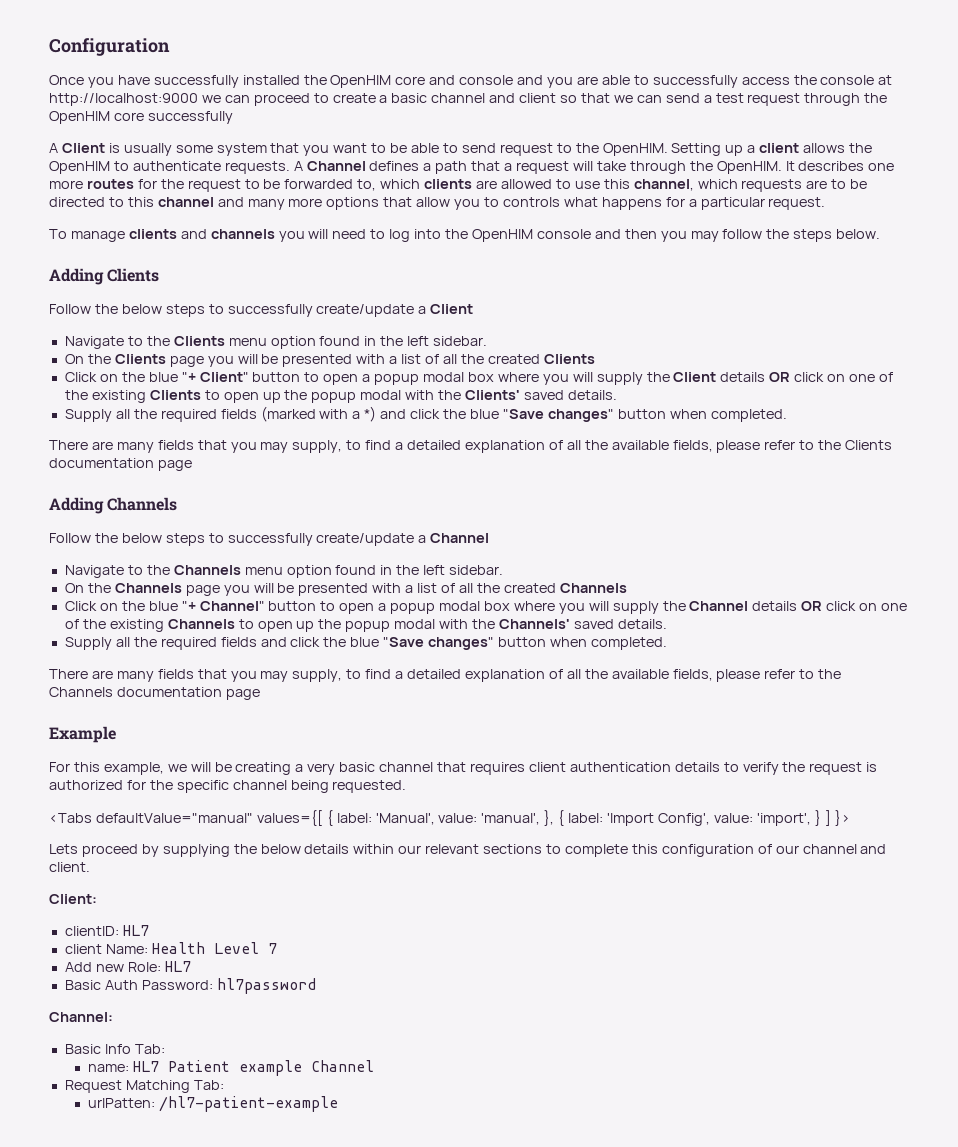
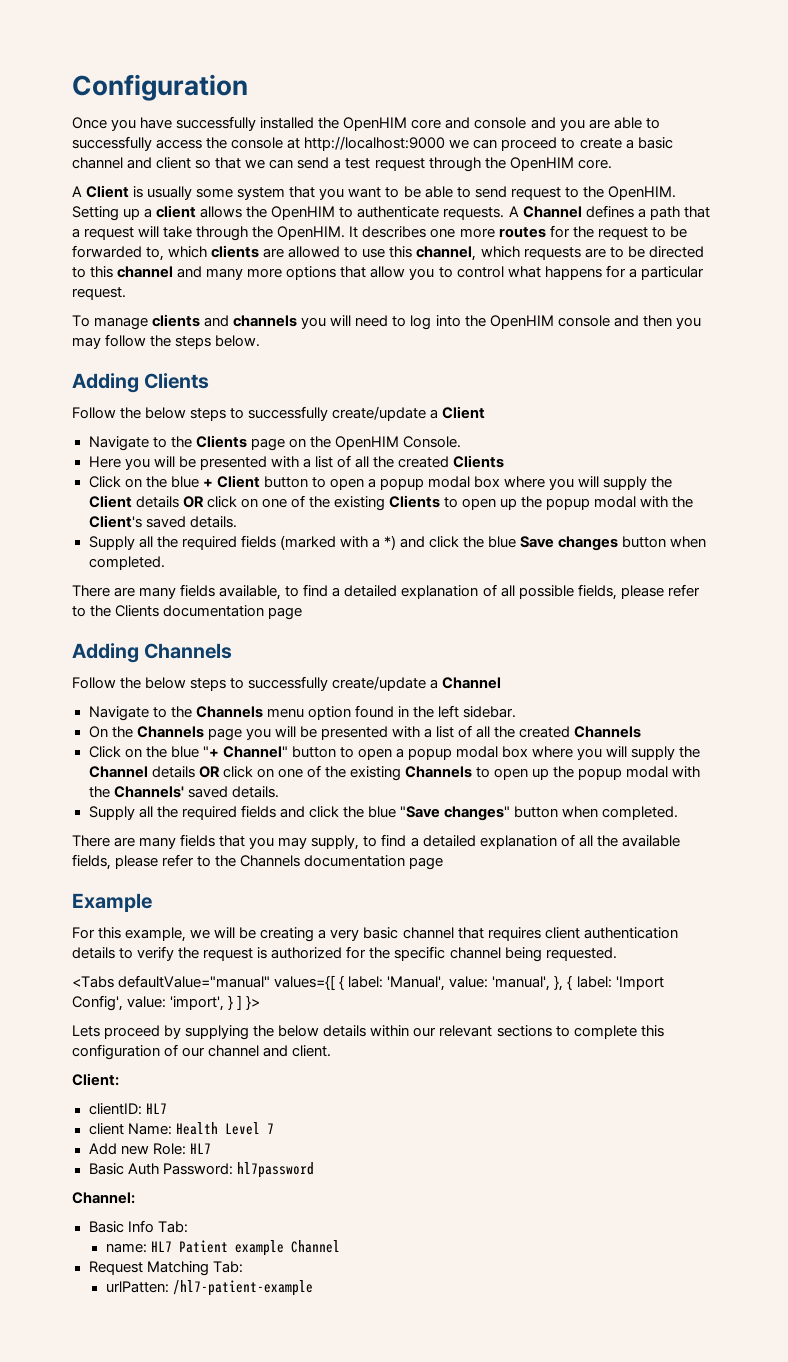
[113,111,233,124] core successfully -> [577,159,612,169] core.
[502,197,560,207] controls -> [456,266,504,278] control
[228,336,488,349] [64,354,204,367] menu option found in the left sidebar. // On the Clients page -> [250,436,461,451] [88,456,121,468] page on the OpenHIM Console. // Here
[181,372,249,382] "+ Client" -> [202,475,260,488] + Client
[465,390,521,400] Clients' -> [88,515,142,528] Client's
[502,409,787,422] [49,440,669,453] "Save changes" button when completed. // There are many fields that you may supply, to find a detailed explanation of all the available -> [520,536,707,551] [88,556,165,570] [72,584,574,600] Save changes button when completed. // There are many fields available, to find a detailed explanation of all possible

